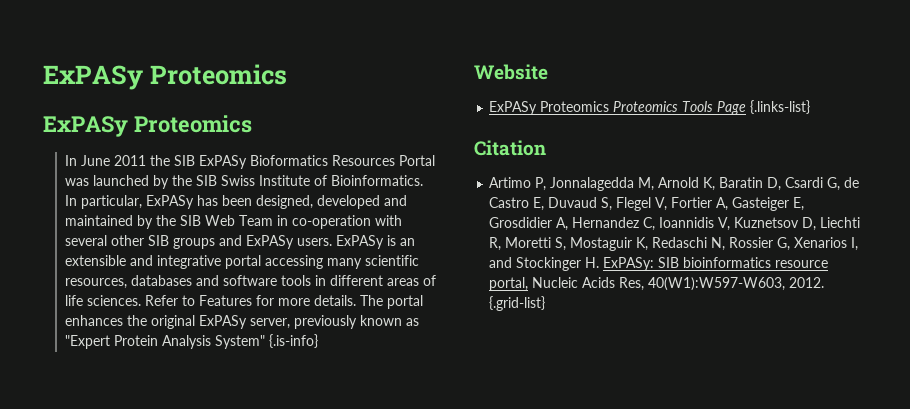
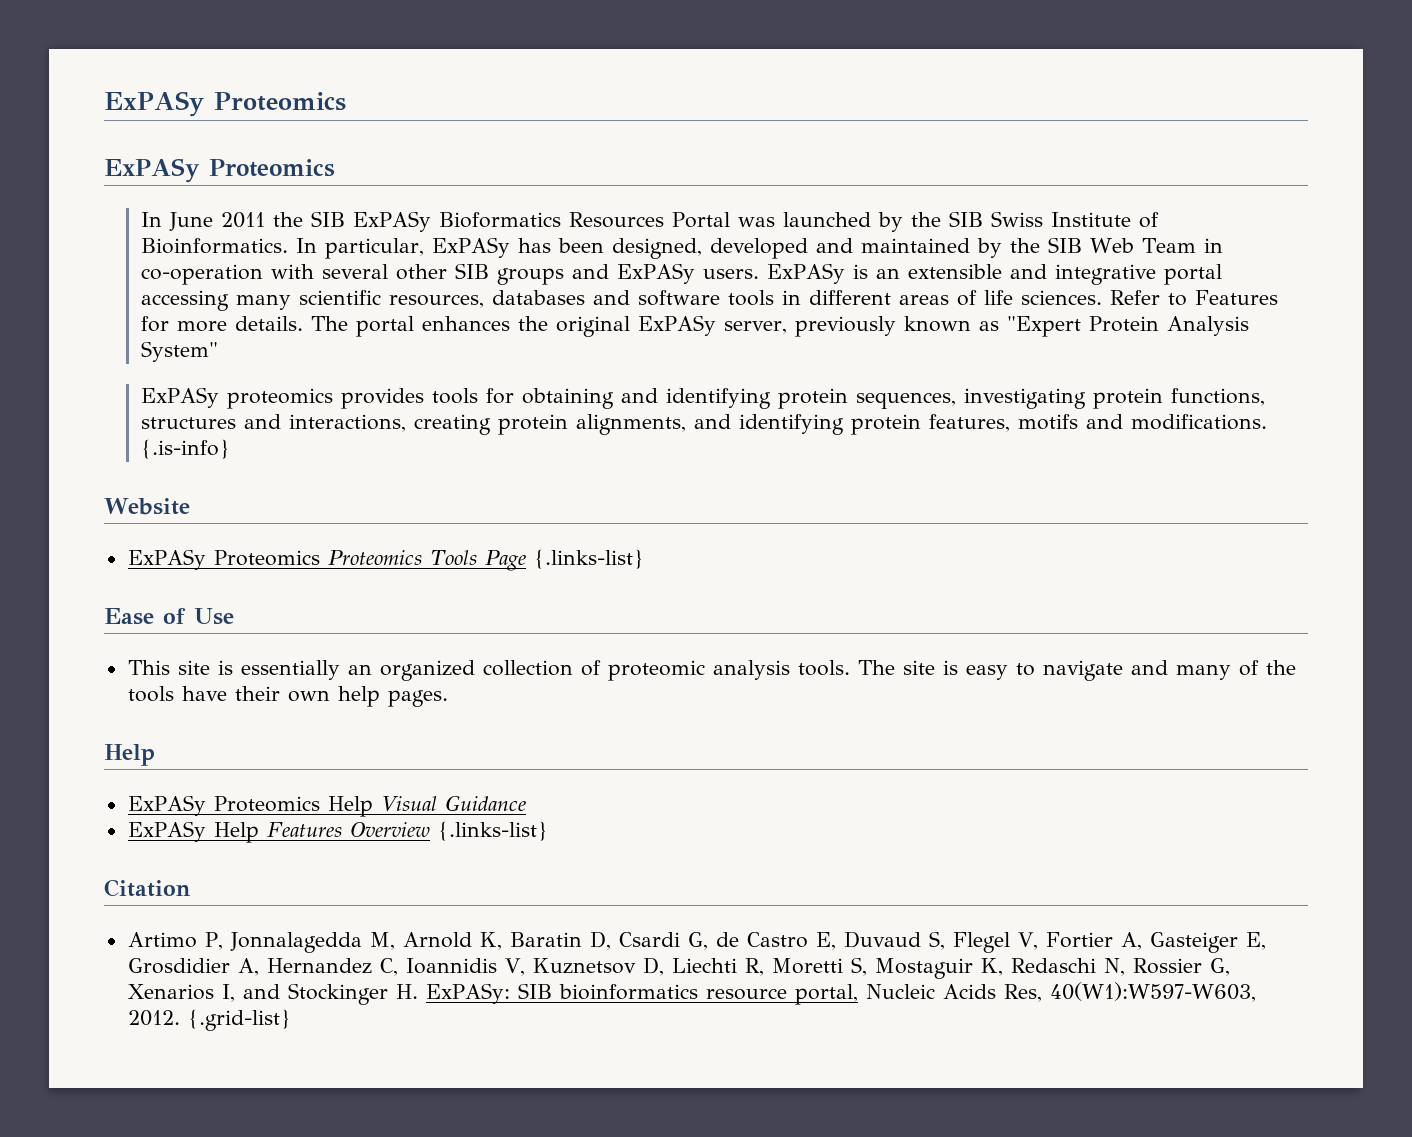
(265, 342) none -> [141,387,1266,409] [141,414,1268,435] // ExPASy proteomics provides tools for obtaining and identifying protein sequences, investigating protein functions, structures and interactions, creating protein alignments, and identifying protein features, motifs and modifications.
(811, 107) none -> [104,608,234,625] [127,660,1296,681] [127,686,448,707] [104,744,155,766] [127,795,526,817] [127,821,548,843] // Ease of Use // This site is essentially an organized collection of proteomic analysis tools. The site is easy to navigate and many of the tools have their own help pages. // Help // ExPASy Proteomics Help Visual Guidance // ExPASy Help Features Overview {.links-list}

